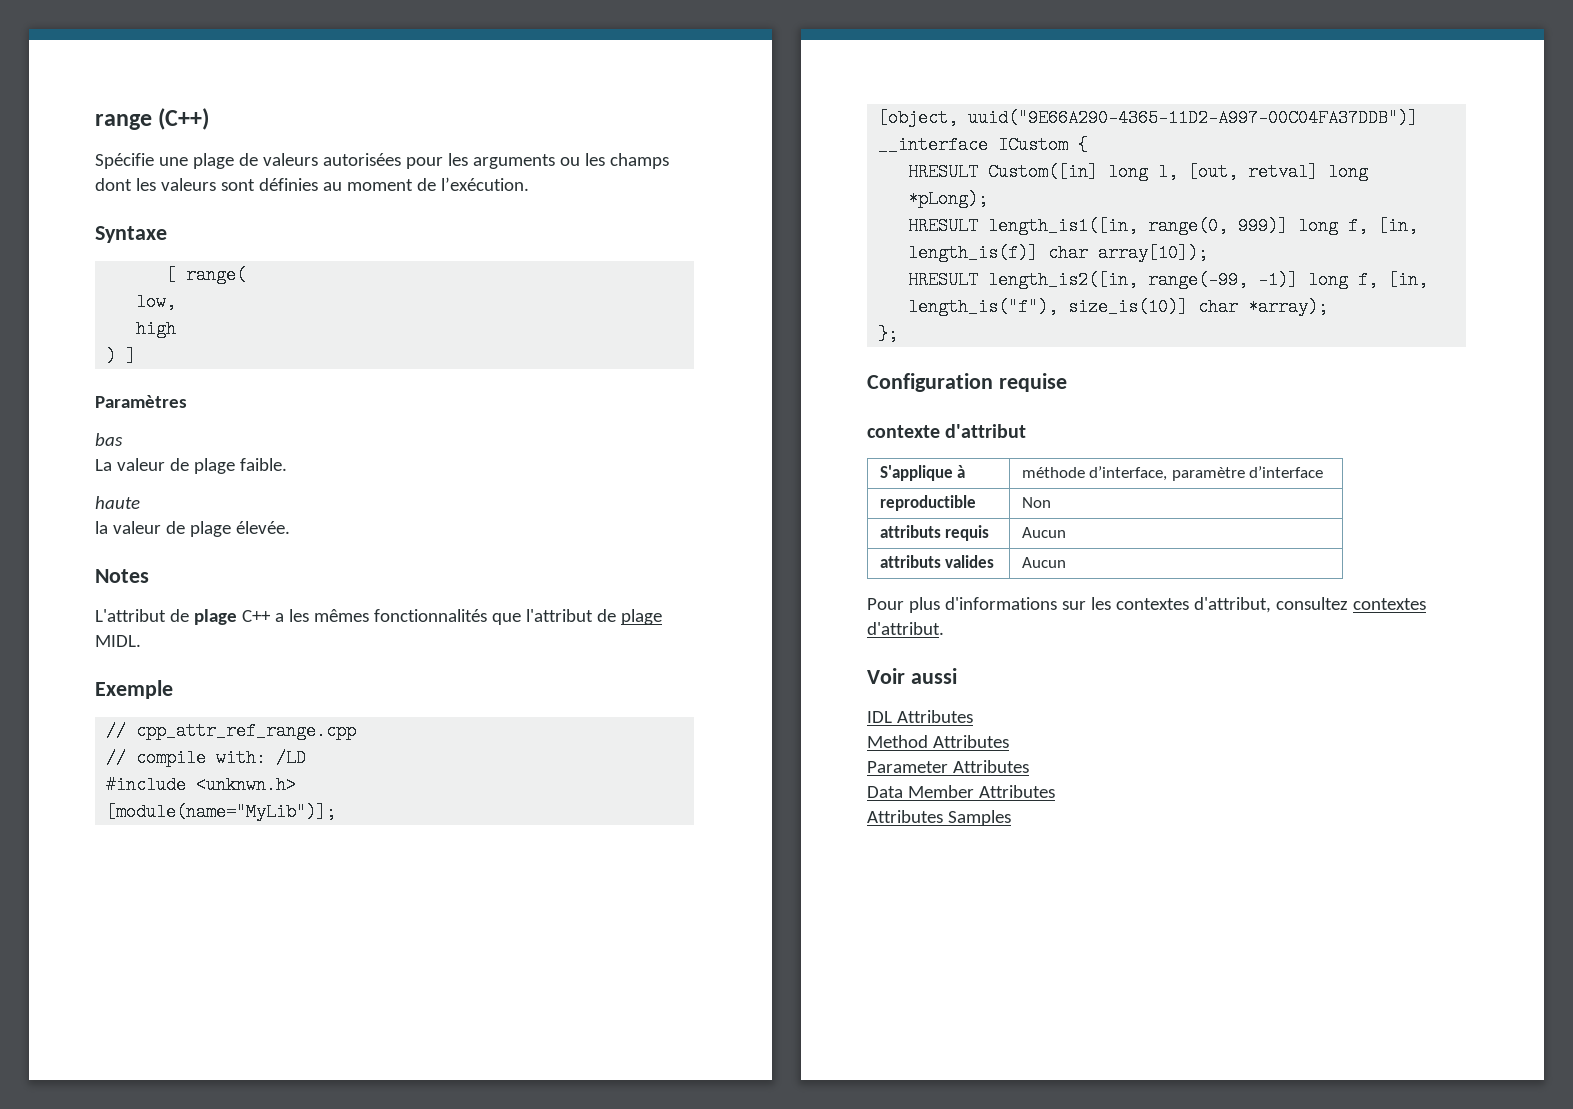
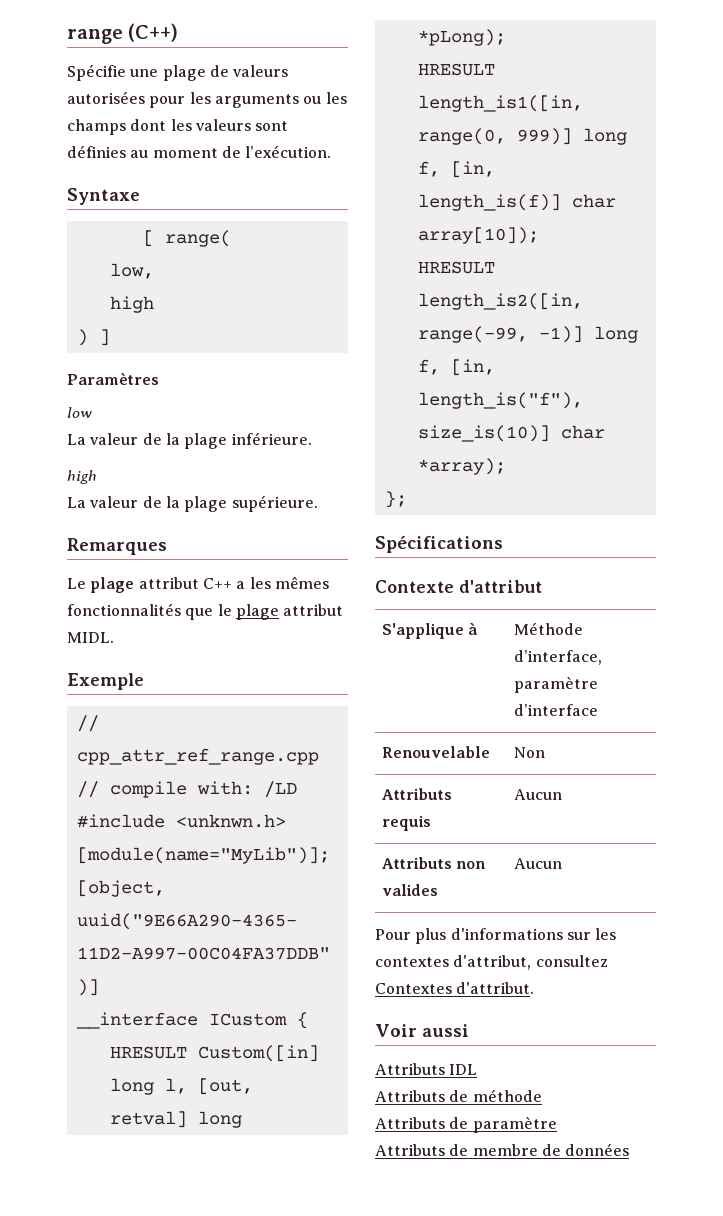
[95,433,123,446] [95,458,287,474] [95,496,140,509] [95,521,290,537] [95,569,149,583] [95,609,237,625] bas // La valeur de plage faible. // haute // la valeur de plage élevée. // Notes // L'attribut de plage -> [67,407,92,418] [67,432,312,449] [67,470,97,484] [67,495,318,512] [67,538,167,555] [67,577,199,593] low // La valeur de la plage inférieure. // high // La valeur de la plage supérieure. // Remarques // Le plage attribut
[525,609,662,625] l'attribut de plage -> [217,604,344,620] le plage attribut
[867,373,1067,392] [867,425,940,438] Configuration requise // contexte -> [375,535,503,553] [375,580,454,593] Spécifications // Contexte
[1022,467,1086,478] méthode -> [514,622,584,635] Méthode
[880,495,977,511] reproductible -> [382,746,491,758] Renouvelable
[880,525,942,538] attributs -> [382,788,453,800] Attributs
[880,555,942,568] attributs -> [382,857,487,869] Attributs non
[1352,598,1426,610] contextes -> [375,983,452,994] Contextes
(957, 676) none -> [375,1063,445,1075] Attributs
[896,710,973,723] [867,735,1009,748] [867,760,1029,773] [867,785,1055,798] [867,810,1011,826] Attributes // Method Attributes // Parameter Attributes // Data Member Attributes // Attributes Samples -> [375,1089,542,1102] [375,1117,557,1133] [375,1143,630,1156] // Attributs de méthode // Attributs de paramètre // Attributs de membre de données

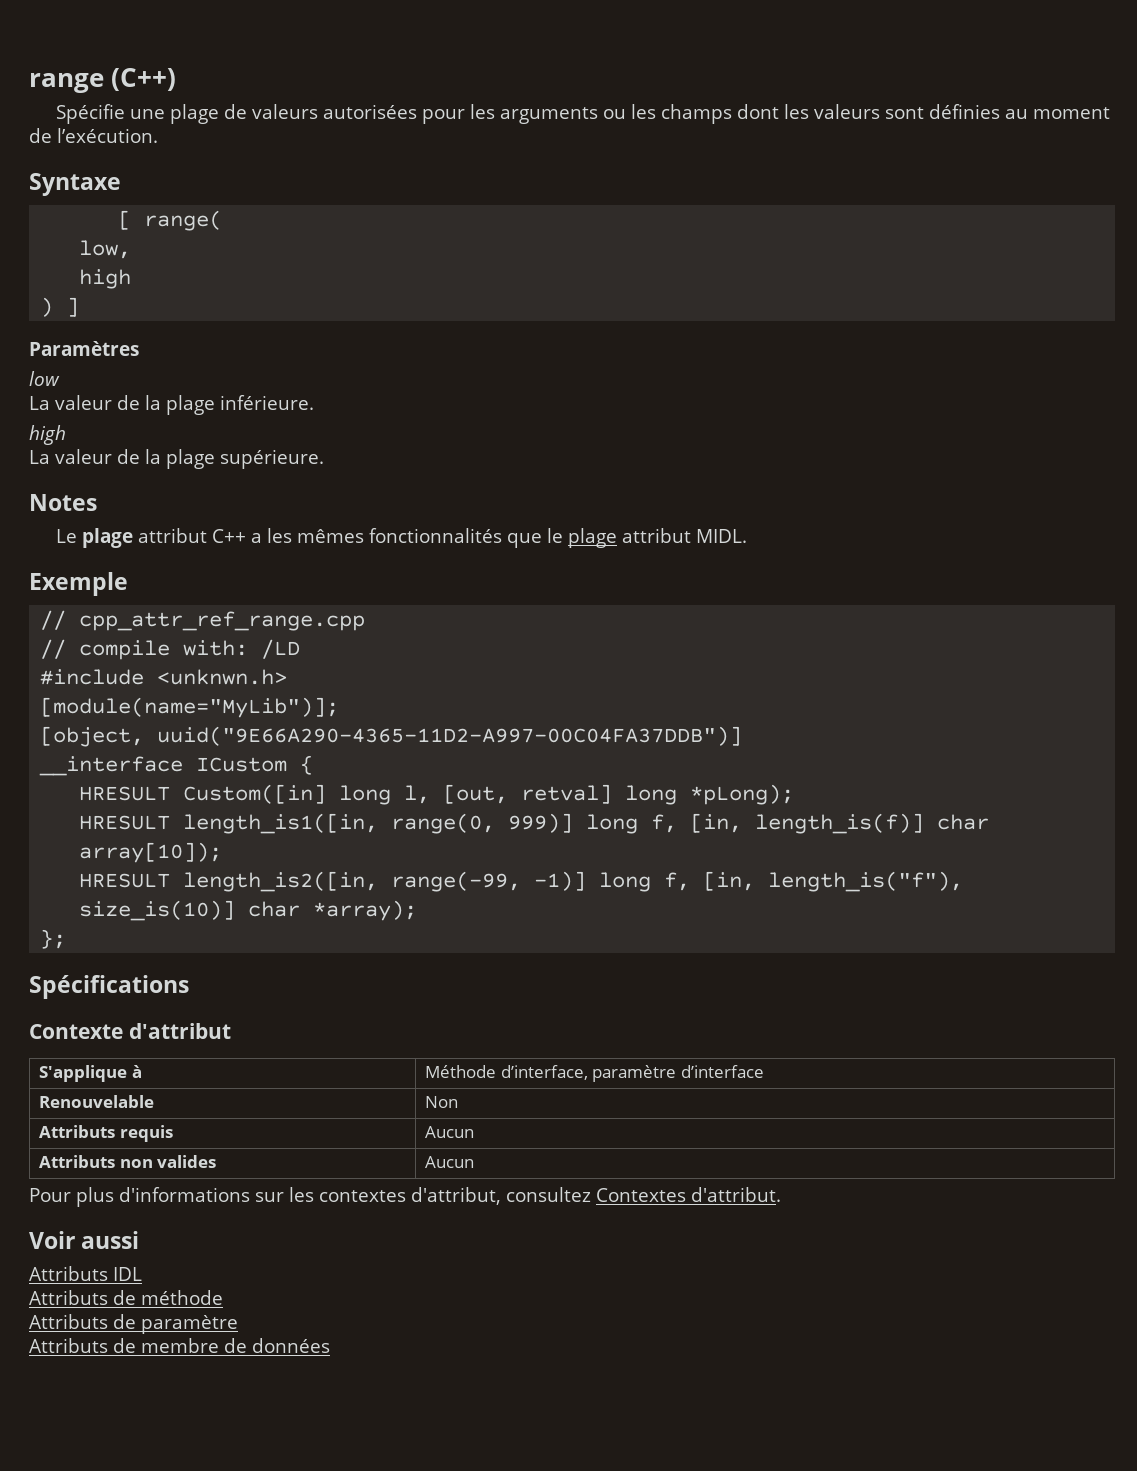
[67,538,167,555] Remarques -> [29,494,97,511] Notes

